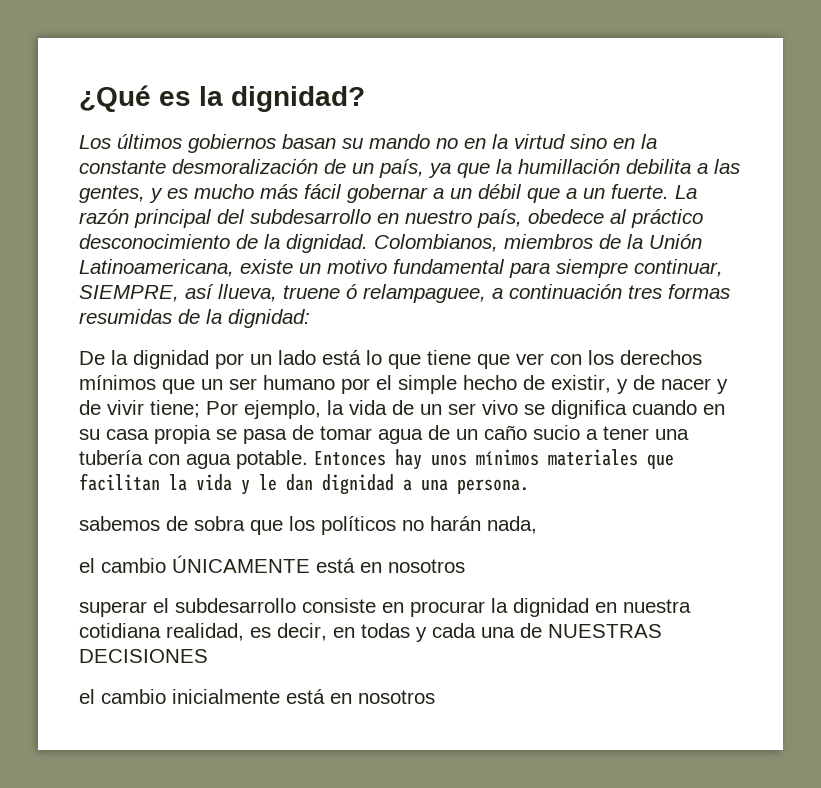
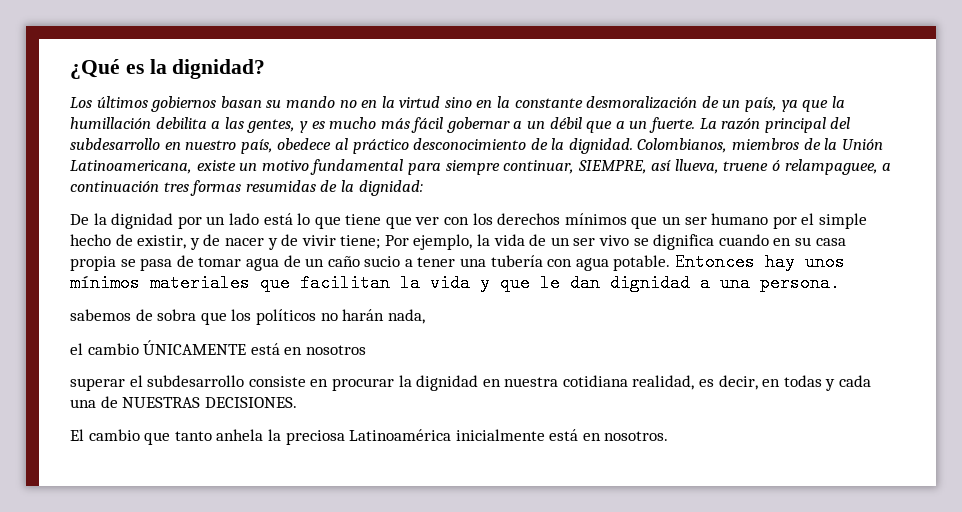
(250, 487) none -> [500,274,530,292] que
[79,649,208,663] [79,689,166,704] DECISIONES // el cambio -> [204,397,297,408] [70,429,452,445] DECISIONES. // El cambio que tanto anhela la preciosa Latinoamérica
[358,690,435,704] nosotros -> [604,431,669,441] nosotros.

